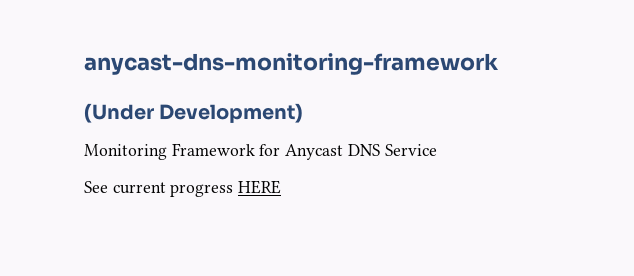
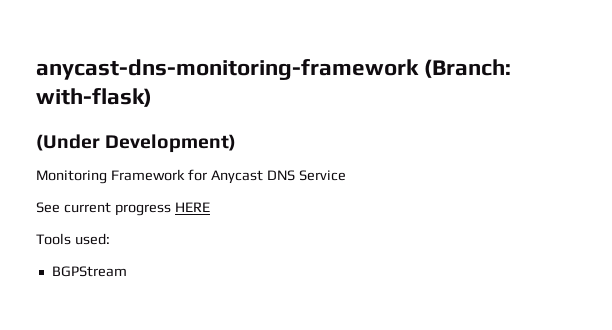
(499, 64) none -> [424,59,512,78] [36,88,152,107] (Branch: with-flask)
(282, 187) none -> [36,233,110,245] [51,266,127,277] // Tools used: // BGPStream

